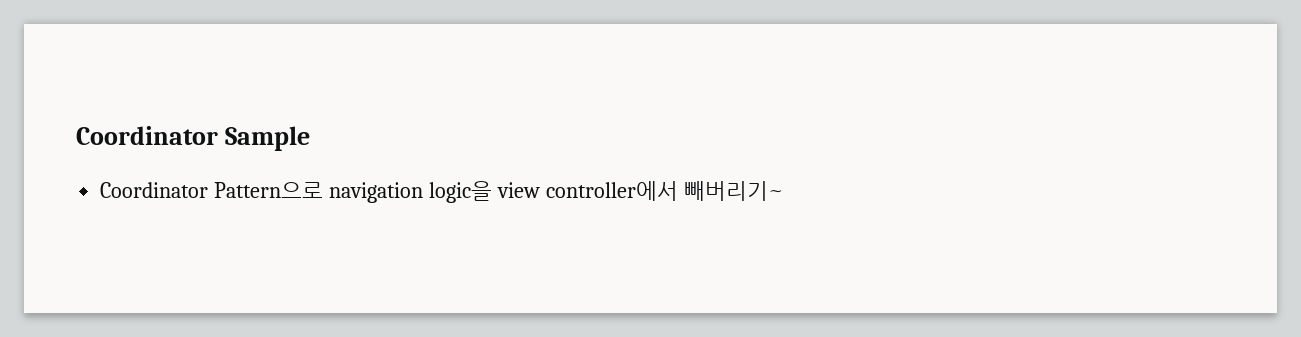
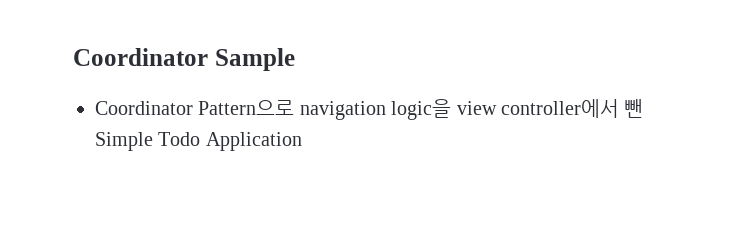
[683,181,784,201] 빼버리기~ -> [624,99,644,118] [95,132,302,151] 뺀 Simple Todo Application

